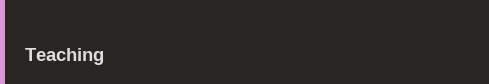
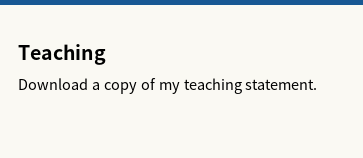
(104, 56) none -> [18,78,318,94] // Download a copy of my teaching statement.

